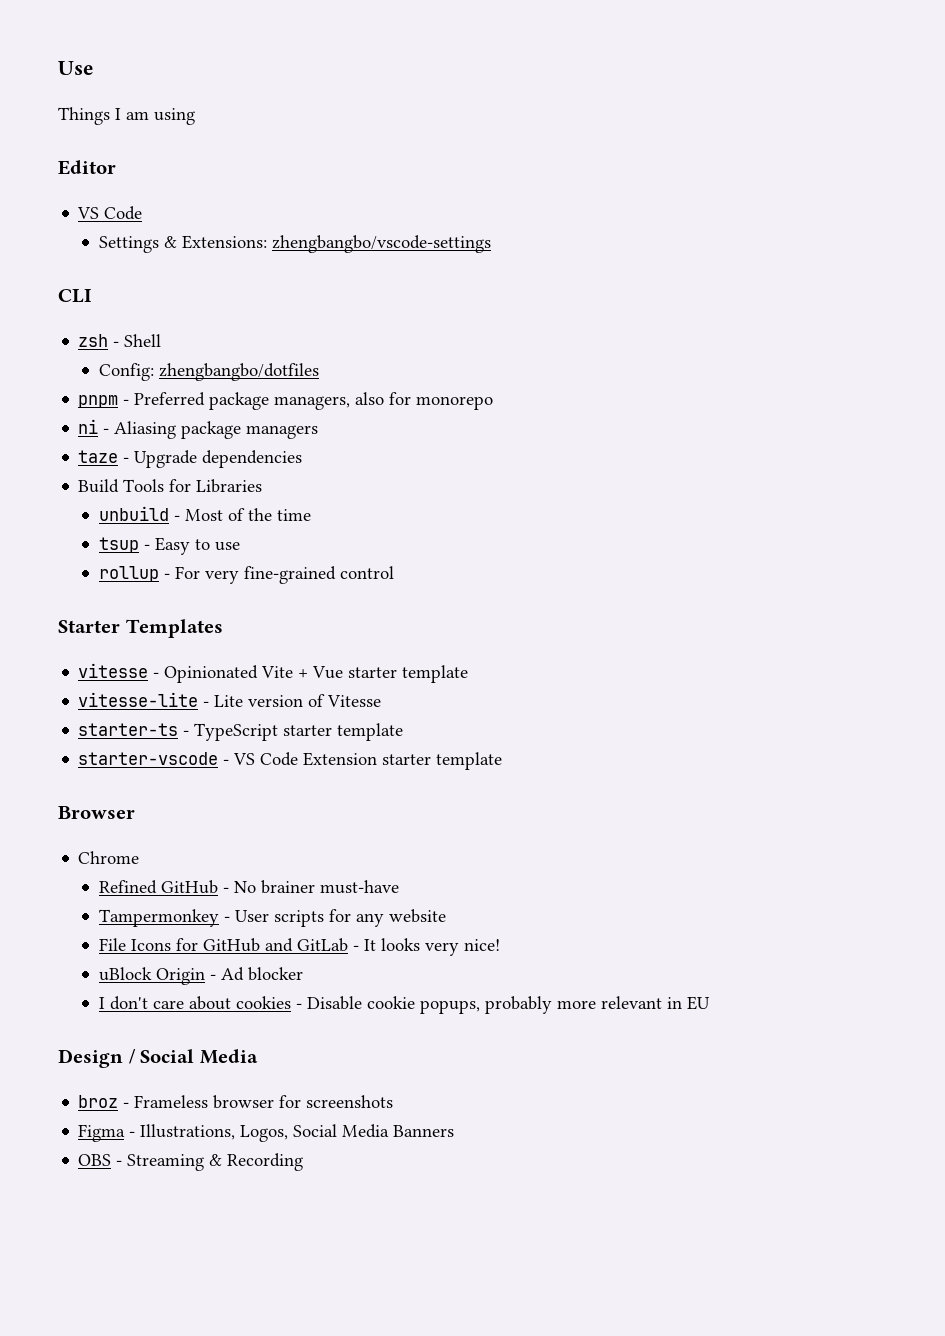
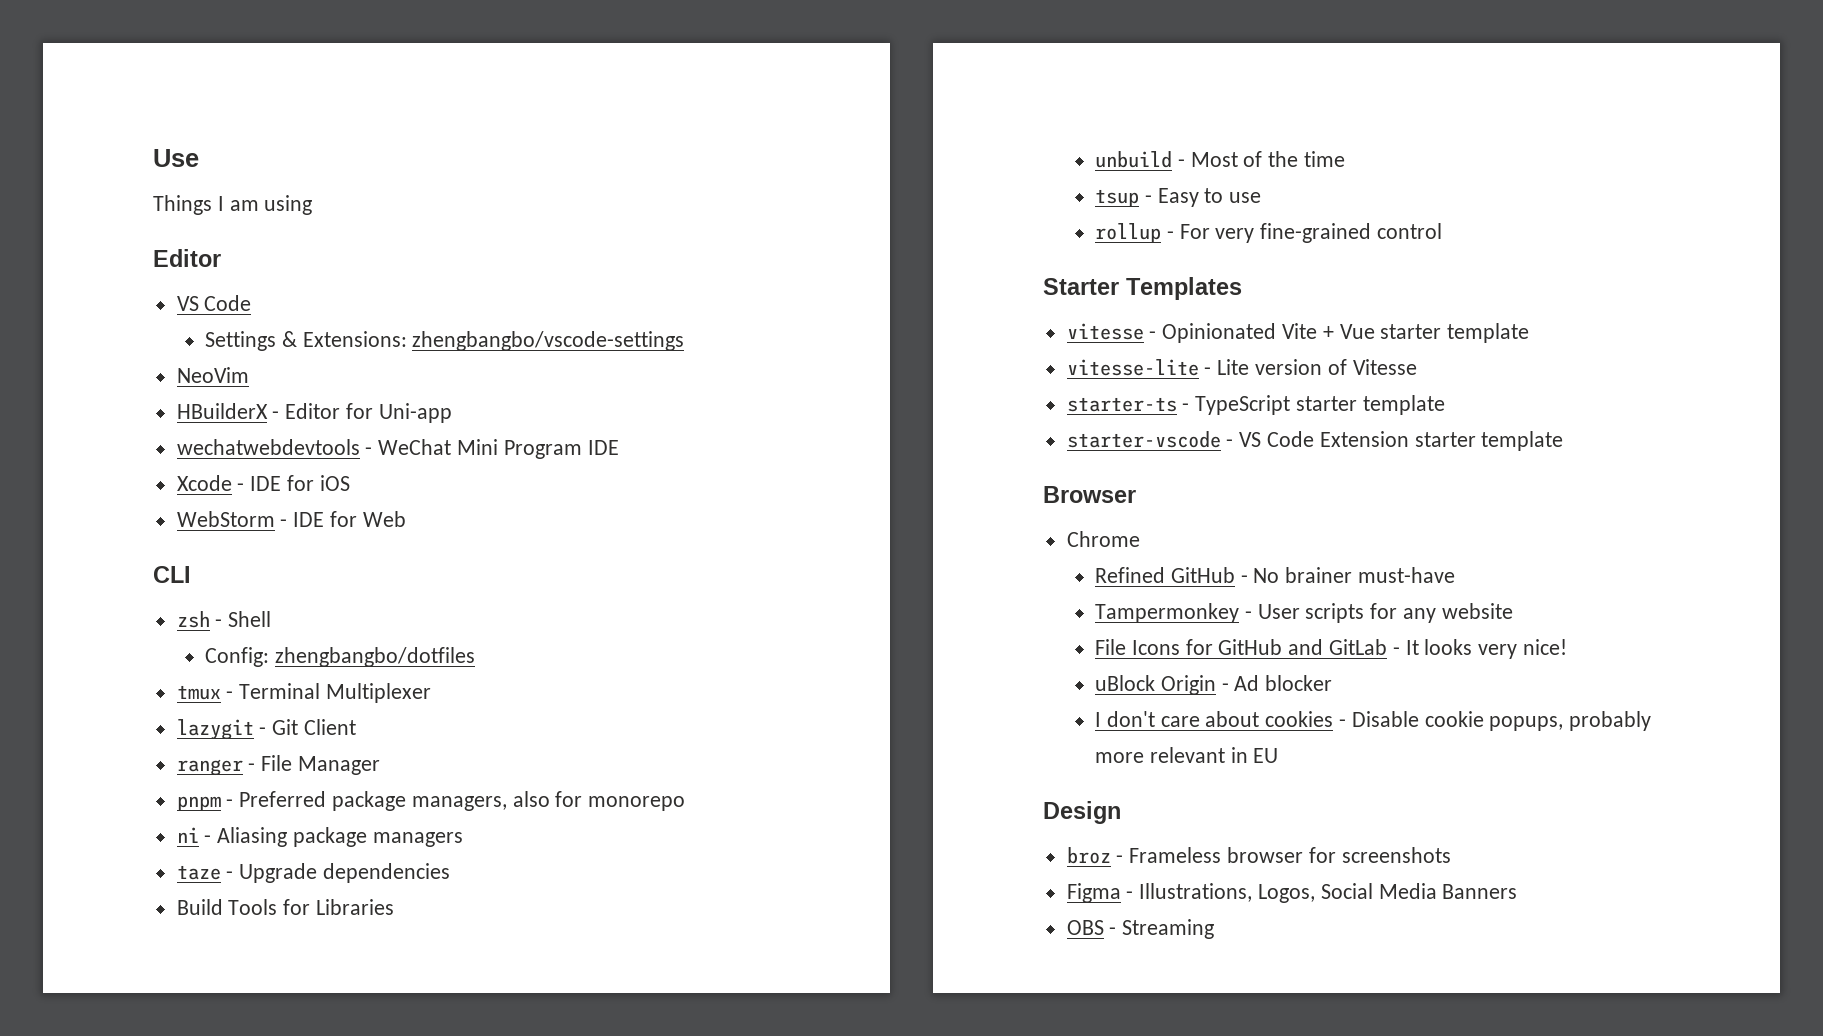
(492, 244) none -> [176,367,249,383] [176,403,452,423] [176,439,619,459] [176,475,350,491] [176,511,406,527] // NeoVim // HBuilderX - Editor for Uni-app // wechatwebdevtools - WeChat Mini Program IDE // Xcode - IDE for iOS // WebStorm - IDE for Web
(320, 372) none -> [176,683,432,703] [176,719,357,740] [176,755,381,776] // tmux - Terminal Multiplexer // lazygit - Git Client // ranger - File Manager
[128,1049,258,1064] / Social Media -> (1121, 812) none
[209,1153,304,1171] & Recording -> (1215, 929) none

